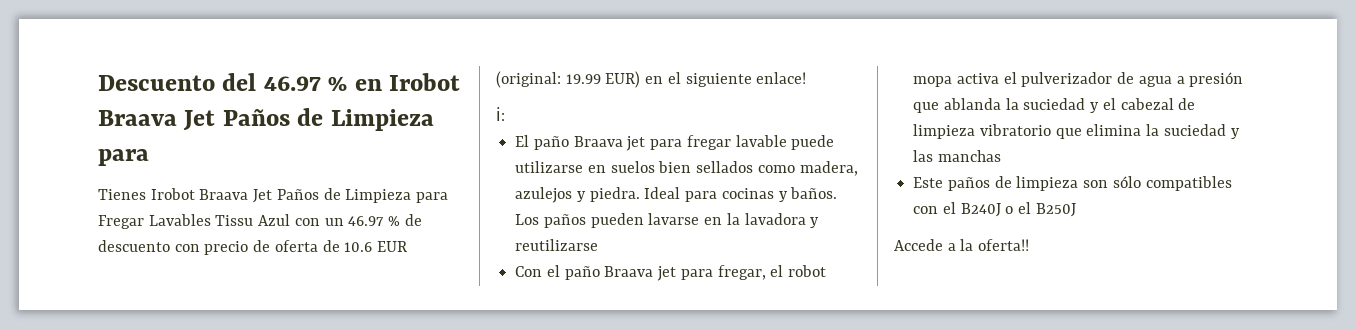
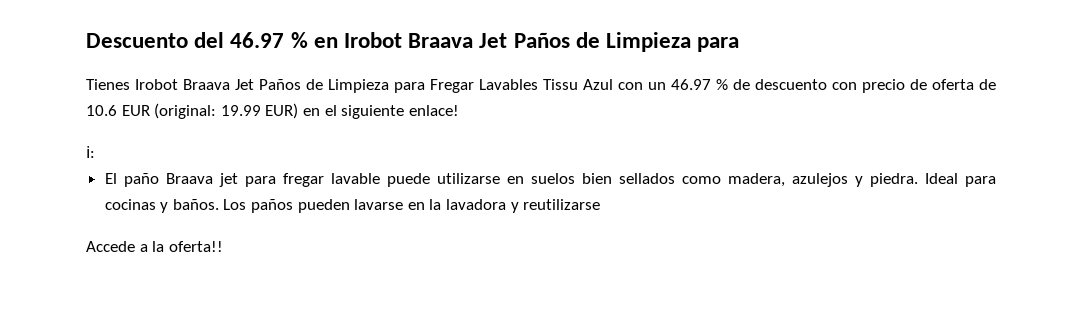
[515,265,827,281] [913,72,1244,87] [913,98,1196,113] [913,124,1240,139] [913,150,1001,162] [913,176,1232,191] [913,202,1076,217] // Con el paño Braava jet para fregar, el robot mopa activa el pulverizador de agua a presión que ablanda la suciedad y el cabezal de limpieza vibratorio que elimina la suciedad y las manchas // Este paños de limpieza son sólo compatibles con el B240J o el B250J -> (601, 204) none

